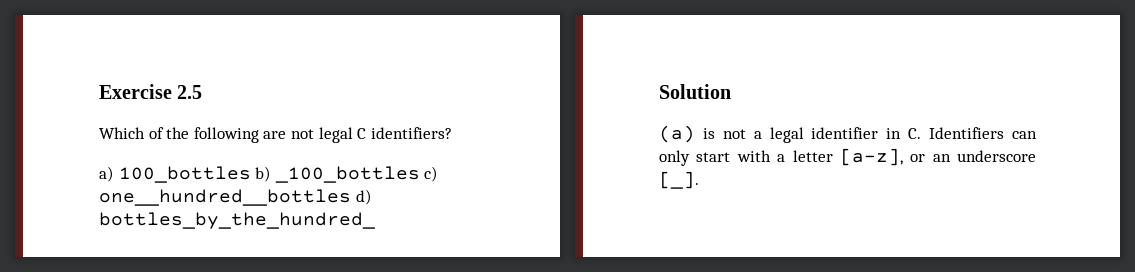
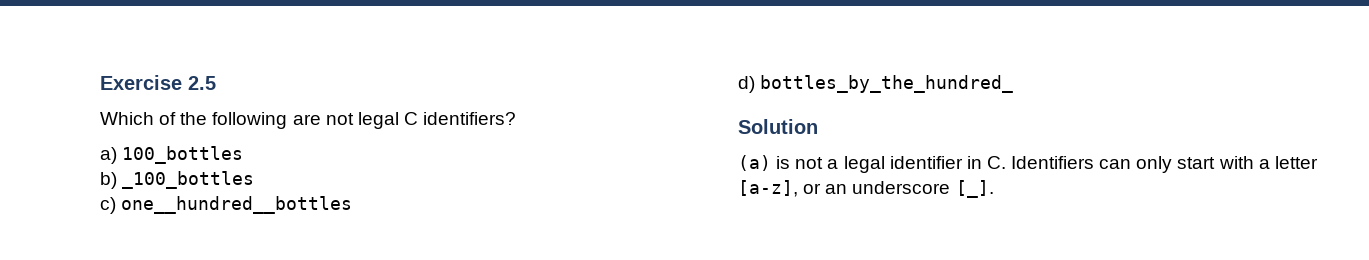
(251, 174) none -> (244, 155) //
(420, 174) none -> (255, 180) //
(351, 197) none -> (353, 205) //

